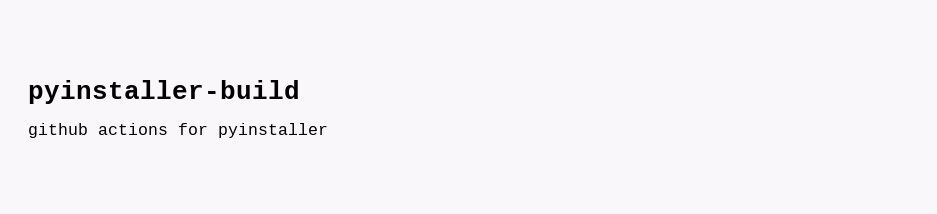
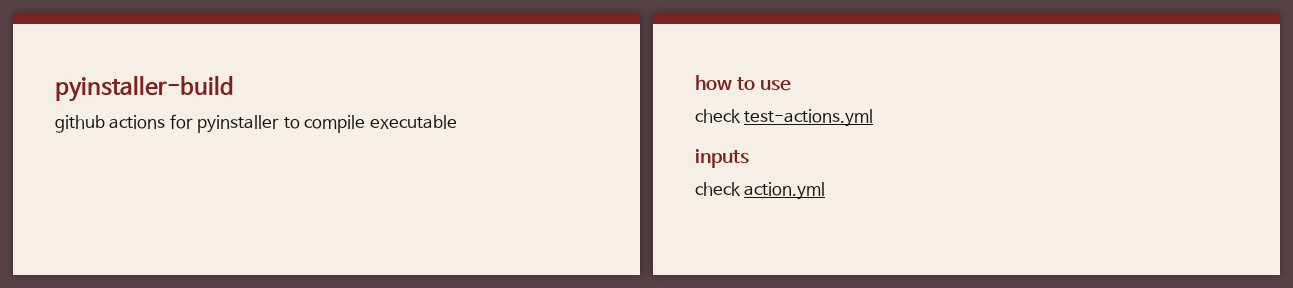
(328, 130) none -> [283,115,457,133] [695,75,791,91] [695,109,874,127] [695,149,749,168] [695,182,826,200] to compile executable // how to use // check test-actions.yml // inputs // check action.yml

